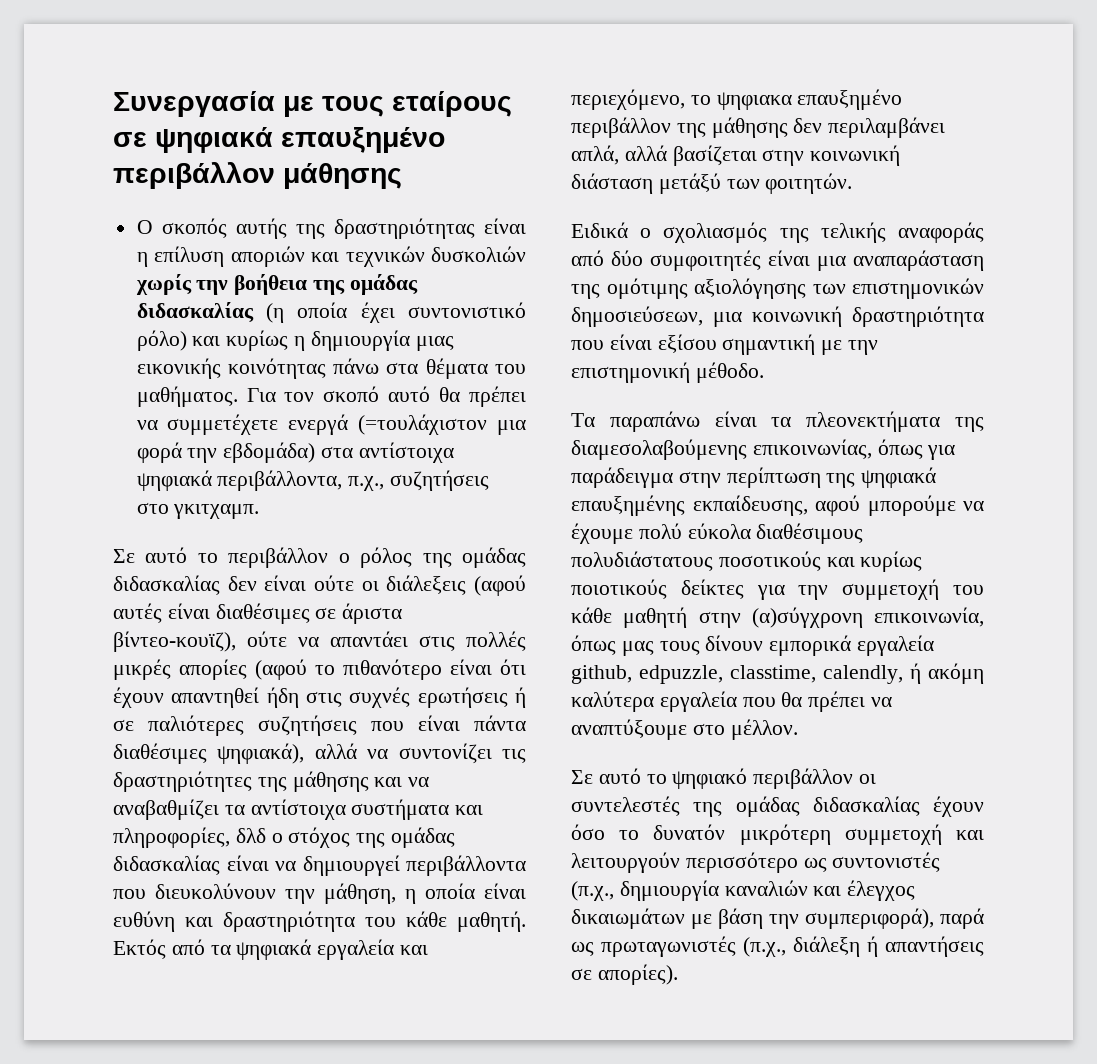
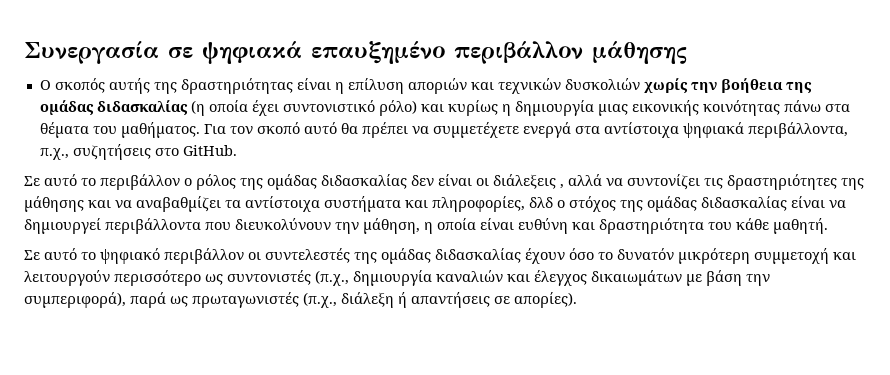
[283,91,512,117] με τους εταίρους -> (159, 52) none
[358,414,526,435] [136,442,316,463] (=τουλάχιστον μια φορά την εβδομάδα) -> (571, 130) none
[173,504,260,519] γκιτχαμπ. -> [182,145,237,156] GitHub.
[314,575,354,591] ούτε -> (472, 180) none
[474,575,526,596] [113,603,403,624] [113,631,526,652] [113,659,526,680] [113,687,526,708] [113,715,526,736] [113,743,305,764] (αφού αυτές είναι διαθέσιμες σε άριστα βίντεο-κουϊζ), ούτε να απαντάει στις πολλές μικρές απορίες (αφού το πιθανότερο είναι ότι έχουν απαντηθεί ήδη στις συχνές ερωτήσεις ή σε παλιότερες συζητήσεις που είναι πάντα διαθέσιμες ψηφιακά), -> [560,184,564,189] ,
[113,939,429,960] [571,89,903,110] [571,117,946,138] [571,145,901,166] [571,173,853,194] [571,222,984,243] [571,250,984,271] [571,278,984,299] [571,306,984,327] [571,334,879,355] [571,362,764,383] [571,411,984,432] [571,439,956,460] [571,467,937,488] [571,495,984,516] [571,523,864,544] [571,551,923,572] [571,579,984,600] [571,607,984,628] [571,635,935,656] [571,663,984,684] [571,691,893,712] [571,719,798,740] Εκτός από τα ψηφιακά εργαλεία και περιεχόμενο, το ψηφιακα επαυξημένο περιβάλλον της μάθησης δεν περιλαμβάνει απλά, αλλά βασίζεται στην κοινωνική διάσταση μετάξύ των φοιτητών. // Ειδικά ο σχολιασμός της τελικής αναφοράς από δύο συμφοιτητές είναι μια αναπαράσταση της ομότιμης αξιολόγησης των επιστημονικών δημοσιεύσεων, μια κοινωνική δραστηριότητα που είναι εξίσου σημαντική με την επιστημονική μέθοδο. // Τα παραπάνω είναι τα πλεονεκτήματα της διαμεσολαβούμενης επικοινωνίας, όπως για παράδειγμα στην περίπτωση της ψηφιακά επαυξημένης εκπαίδευσης, αφού μπορούμε να έχουμε πολύ εύκολα διαθέσιμους πολυδιάστατους ποσοτικούς και κυρίως ποιοτικούς δείκτες για την συμμετοχή του κάθε μαθητή στην (α)σύγχρονη επικοινωνία, όπως μας τους δίνουν εμπορικά εργαλεία github, edpuzzle, classtime, calendly, ή ακόμη καλύτερα εργαλεία που θα πρέπει να αναπτύξουμε στο μέλλον. -> (828, 226) none

